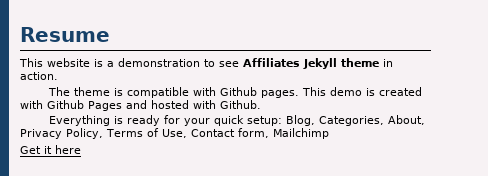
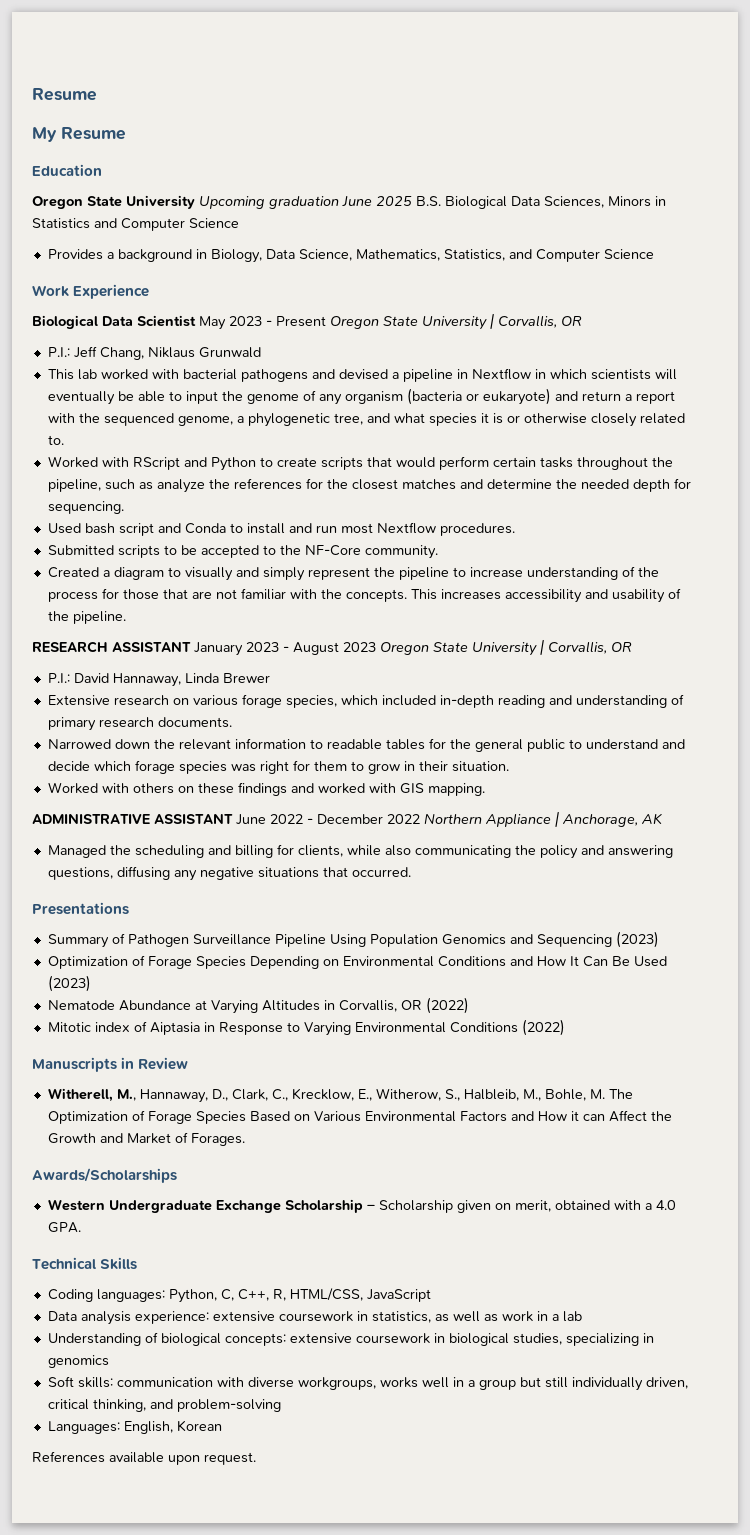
[20,27,110,42] [19,58,393,69] [20,72,58,80] [47,87,422,98] [20,100,261,111] [48,115,425,126] [20,128,329,139] [20,145,81,154] Resume // This website is a demonstration to see Affiliates Jekyll theme in action. // The theme is compatible with Github pages. This demo is created with Github Pages and hosted with Github. // Everything is ready for your quick setup: Blog, Categories, About, Privacy Policy, Terms of Use, Contact form, Mailchimp // Get it here -> [32,88,97,101] [32,127,126,142] [32,164,102,176] [32,195,666,209] [32,218,239,231] [47,249,654,263] [32,284,150,299] [32,313,582,330] [47,346,261,360] [47,368,677,382] [47,388,675,405] [47,413,685,427] [47,435,64,445] [47,456,673,471] [47,478,691,493] [47,501,124,514] [47,522,515,536] [47,545,438,559] [47,566,659,581] [47,588,681,603] [47,611,126,624] [32,639,632,656] [47,673,270,687] [47,694,684,708] [47,717,232,731] [47,738,685,752] [47,760,509,774] [47,782,485,796] [32,811,662,827] [47,844,673,859] [47,866,411,881] [32,902,129,915] [47,931,659,948] [47,955,667,969] [47,975,91,992] [47,997,469,1014] [47,1019,565,1036] [32,1057,189,1072] [47,1088,633,1103] [47,1110,672,1124] [47,1132,245,1146] [32,1168,177,1183] [47,1199,676,1213] [47,1222,81,1233] [32,1257,138,1270] [47,1288,431,1303] [47,1311,582,1325] [47,1332,654,1346] [47,1355,109,1368] [47,1376,688,1391] [47,1399,281,1412] [47,1420,222,1434] [32,1451,256,1465] Resume // My Resume // Education // Oregon State University Upcoming graduation June 2025 B.S. Biological Data Sciences, Minors in Statistics and Computer Science // Provides a background in Biology, Data Science, Mathematics, Statistics, and Computer Science // Work Experience // Biological Data Scientist May 2023 - Present Oregon State University | Corvallis, OR // P.I.: Jeff Chang, Niklaus Grunwald // This lab worked with bacterial pathogens and devised a pipeline in Nextflow in which scientists will eventually be able to input the genome of any organism (bacteria or eukaryote) and return a report with the sequenced genome, a phylogenetic tree, and what species it is or otherwise closely related to. // Worked with RScript and Python to create scripts that would perform certain tasks throughout the pipeline, such as analyze the references for the closest matches and determine the needed depth for sequencing. // Used bash script and Conda to install and run most Nextflow procedures. // Submitted scripts to be accepted to the NF-Core community. // Created a diagram to visually and simply represent the pipeline to increase understanding of the process for those that are not familiar with the concepts. This increases accessibility and usability of the pipeline. // RESEARCH ASSISTANT January 2023 - August 2023 Oregon State University | Corvallis, OR // P.I.: David Hannaway, Linda Brewer // Extensive research on various forage species, which included in-depth reading and understanding of primary research documents. // Narrowed down the relevant information to readable tables for the general public to understand and decide which forage species was right for them to grow in their situation. // Worked with others on these findings and worked with GIS mapping. // ADMINISTRATIVE ASSISTANT June 2022 - December 2022 Northern Appliance | Anchorage, AK // Managed the scheduling and billing for clients, while also communicating the policy and answering questions, diffusing any negative situations that occurred. // Presentations // Summary of Pathogen Surveillance Pipeline Using Population Genomics and Sequencing (2023) // Optimization of Forage Species Depending on Environmental Conditions and How It Can Be Used (2023) // Nematode Abundance at Varying Altitudes in Corvallis, OR (2022) // Mitotic index of Aiptasia in Response to Varying Environmental Conditions (2022) // Manuscripts in Review // Witherell, M., Hannaway, D., Clark, C., Krecklow, E., Witherow, S., Halbleib, M., Bohle, M. The Optimization of Forage Species Based on Various Environmental Factors and How it can Affect the Growth and Market of Forages. // Awards/Scholarships // Western Undergraduate Exchange Scholarship – Scholarship given on merit, obtained with a 4.0 GPA. // Technical Skills // Coding languages: Python, C, C++, R, HTML/CSS, JavaScript // Data analysis experience: extensive coursework in statistics, as well as work in a lab // Understanding of biological concepts: extensive coursework in biological studies, specializing in genomics // Soft skills: communication with diverse workgroups, works well in a group but still individually driven, critical thinking, and problem-solving // Languages: English, Korean // References available upon request.

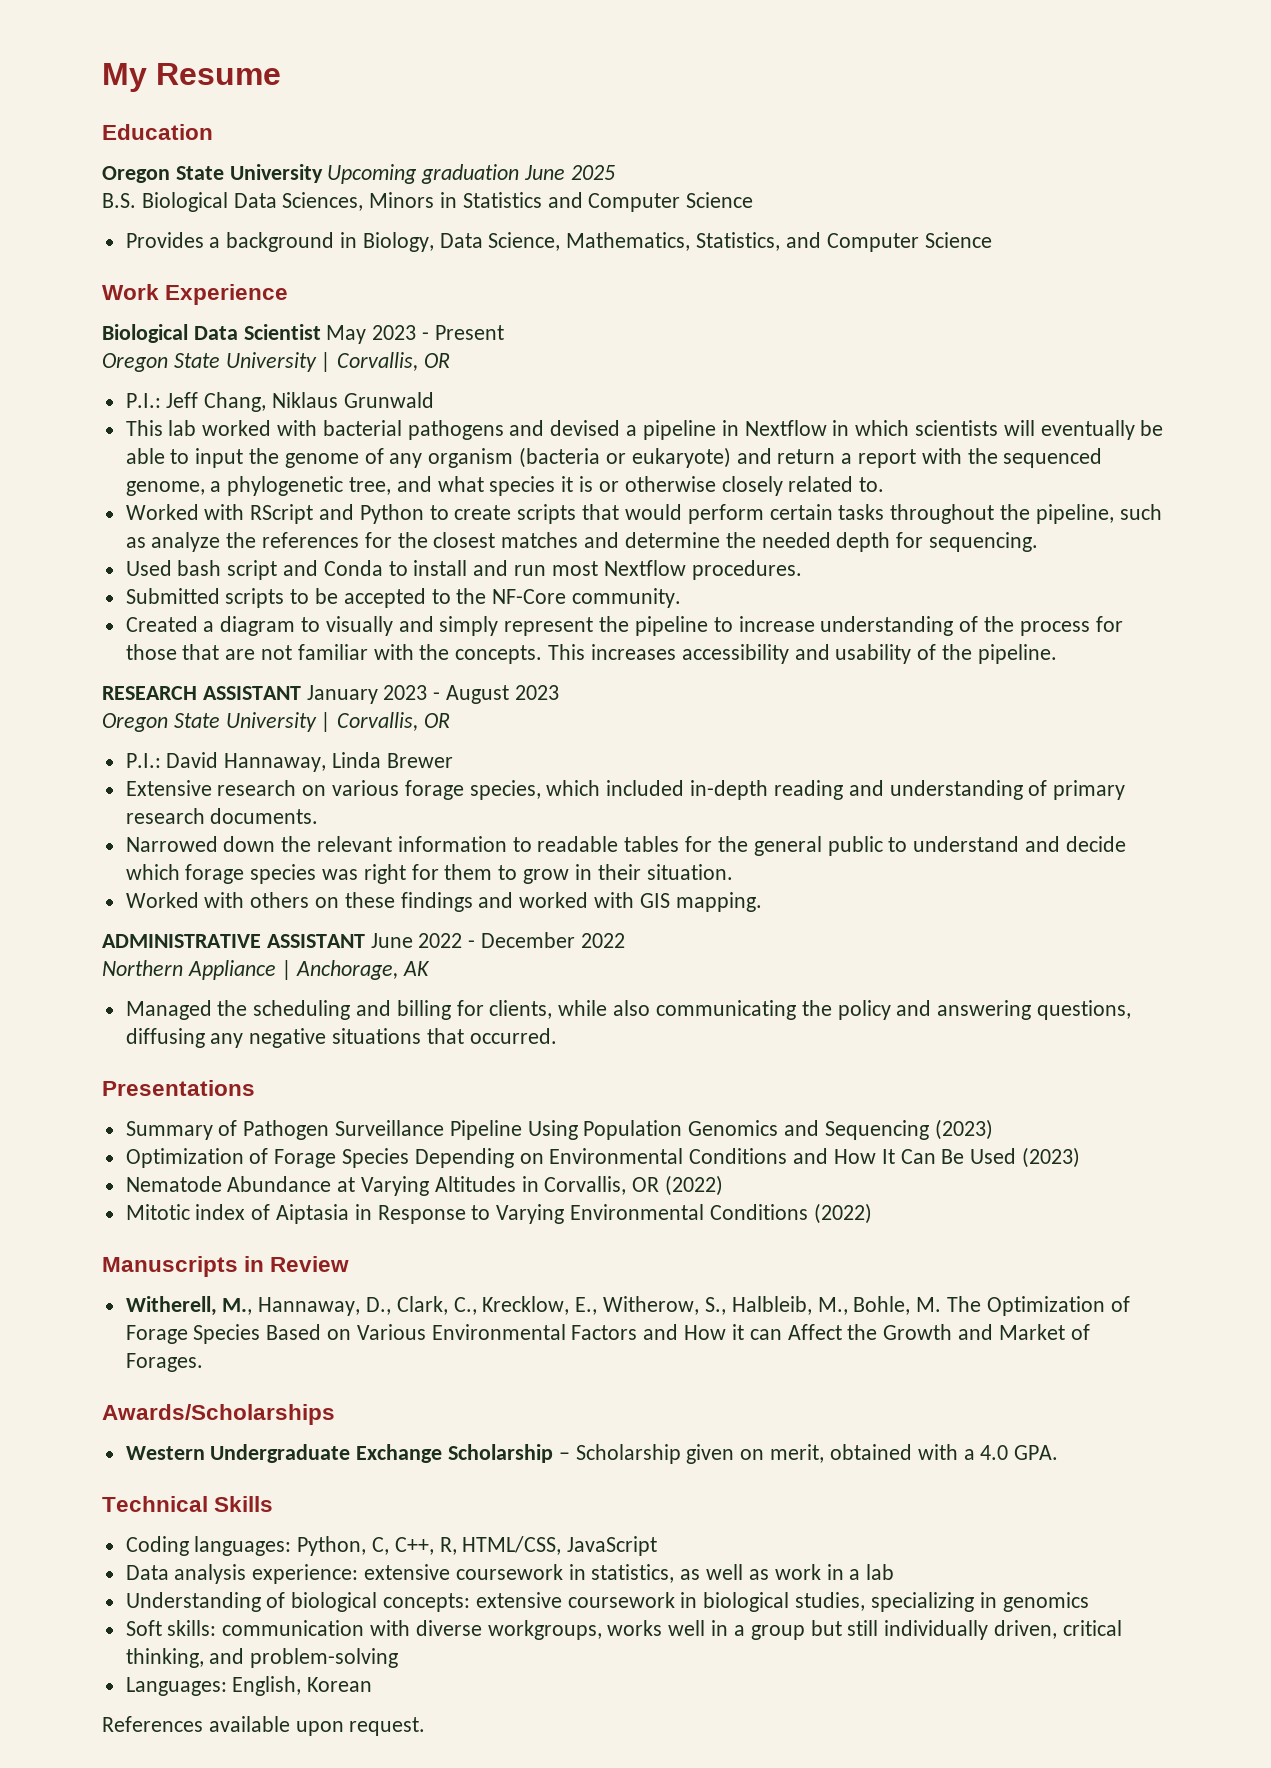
[32,88,97,101] Resume // -> (102, 77) none
(412, 201) none -> (615, 172) //
(326, 321) none -> (504, 332) //
(376, 647) none -> (559, 692) //
(420, 819) none -> (625, 940) //

